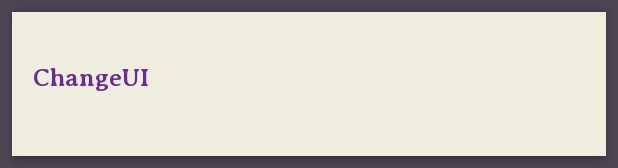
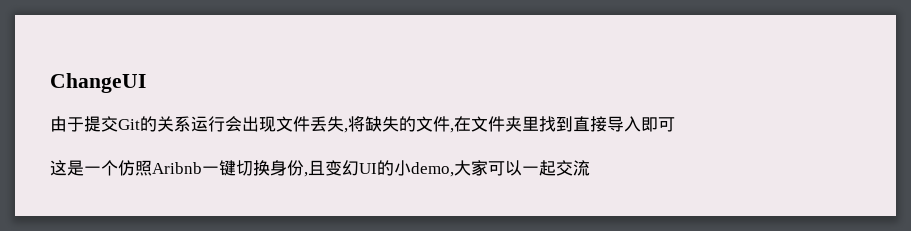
(149, 79) none -> [50,116,675,133] [50,160,590,177] // 由于提交Git的关系运行会出现文件丢失,将缺失的文件,在文件夹里找到直接导入即可 // 这是一个仿照Aribnb一键切换身份,且变幻UI的小demo,大家可以一起交流

